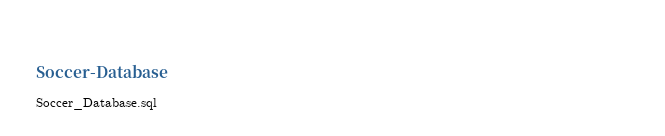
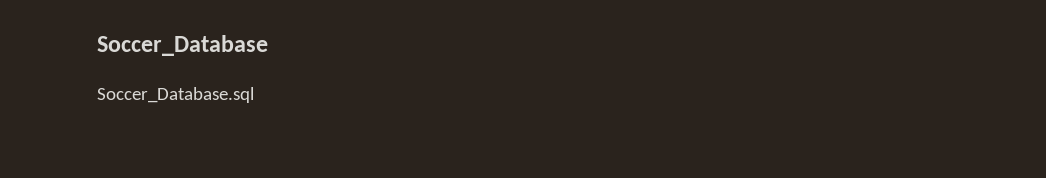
[36,64,168,78] Soccer-Database -> [97,35,268,56] Soccer_Database

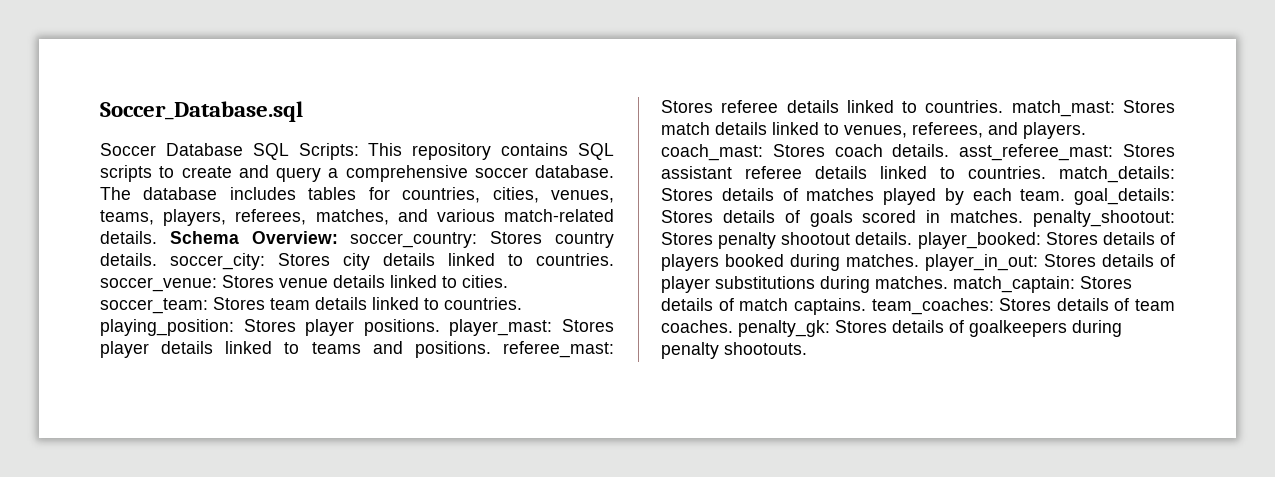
[97,35,268,56] [97,87,254,103] Soccer_Database // Soccer_Database.sql -> [100,101,303,122] [100,143,614,160] [100,165,614,182] [100,187,614,203] [100,209,614,226] [100,231,614,248] [100,253,614,270] [100,275,508,292] [100,297,522,314] [100,319,614,336] [100,341,614,358] [661,100,1175,117] [661,122,1086,139] [661,144,1175,161] [661,166,1175,183] [661,188,1175,205] [661,210,1175,227] [661,232,1175,249] [661,254,1175,271] [661,276,1132,293] [661,298,1175,315] [661,320,1122,337] [661,342,807,359] Soccer_Database.sql // Soccer Database SQL Scripts: This repository contains SQL scripts to create and query a comprehensive soccer database. The database includes tables for countries, cities, venues, teams, players, referees, matches, and various match-related details. Schema Overview: soccer_country: Stores country details. soccer_city: Stores city details linked to countries. soccer_venue: Stores venue details linked to cities. soccer_team: Stores team details linked to countries. playing_position: Stores player positions. player_mast: Stores player details linked to teams and positions. referee_mast: Stores referee details linked to countries. match_mast: Stores match details linked to venues, referees, and players. coach_mast: Stores coach details. asst_referee_mast: Stores assistant referee details linked to countries. match_details: Stores details of matches played by each team. goal_details: Stores details of goals scored in matches. penalty_shootout: Stores penalty shootout details. player_booked: Stores details of players booked during matches. player_in_out: Stores details of player substitutions during matches. match_captain: Stores details of match captains. team_coaches: Stores details of team coaches. penalty_gk: Stores details of goalkeepers during penalty shootouts.

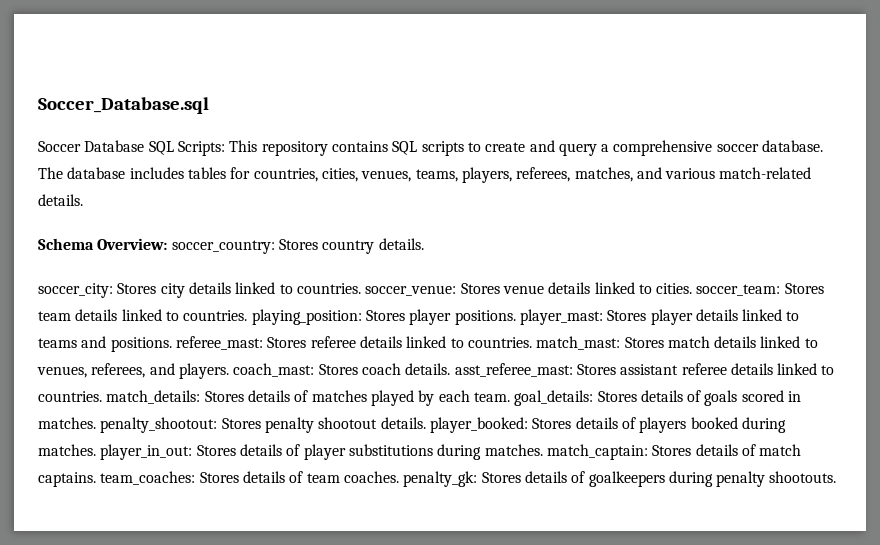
(157, 237) none -> (83, 200) //
(157, 259) none -> (424, 244) //

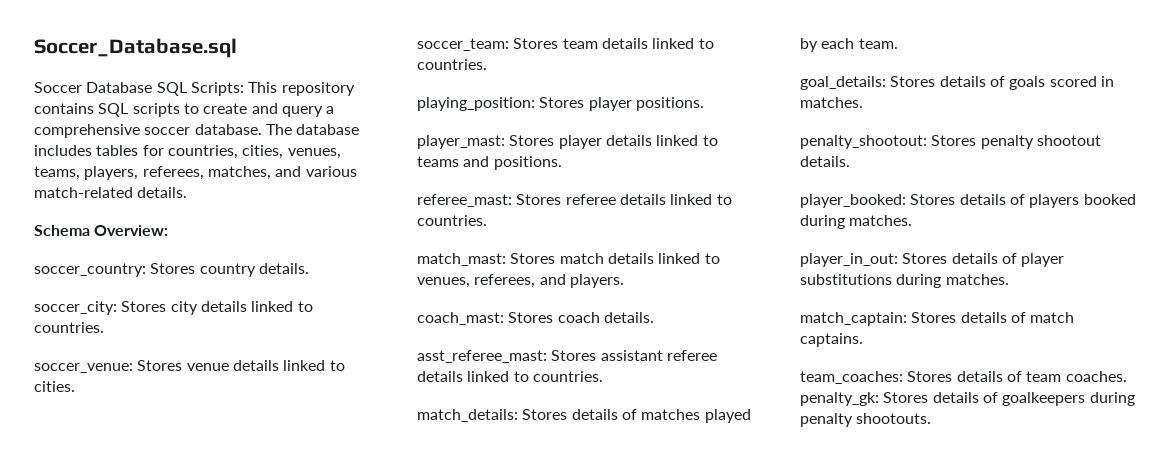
(168, 244) none -> (169, 230) //
(361, 288) none -> (104, 327) //
(693, 288) none -> (75, 386) //
(248, 315) none -> (487, 64) //
(516, 317) none -> (704, 104) //
(172, 344) none -> (562, 163) //
(532, 342) none -> (487, 220) //
(229, 371) none -> (624, 281) //
(451, 369) none -> (654, 317) //
(102, 396) none -> (603, 376) //
(510, 397) none -> (898, 43) //
(96, 423) none -> (863, 102) //
(426, 423) none -> (850, 161) //
(96, 450) none -> (913, 220) //
(543, 450) none -> (1009, 279) //
(96, 479) none -> (863, 340) //

